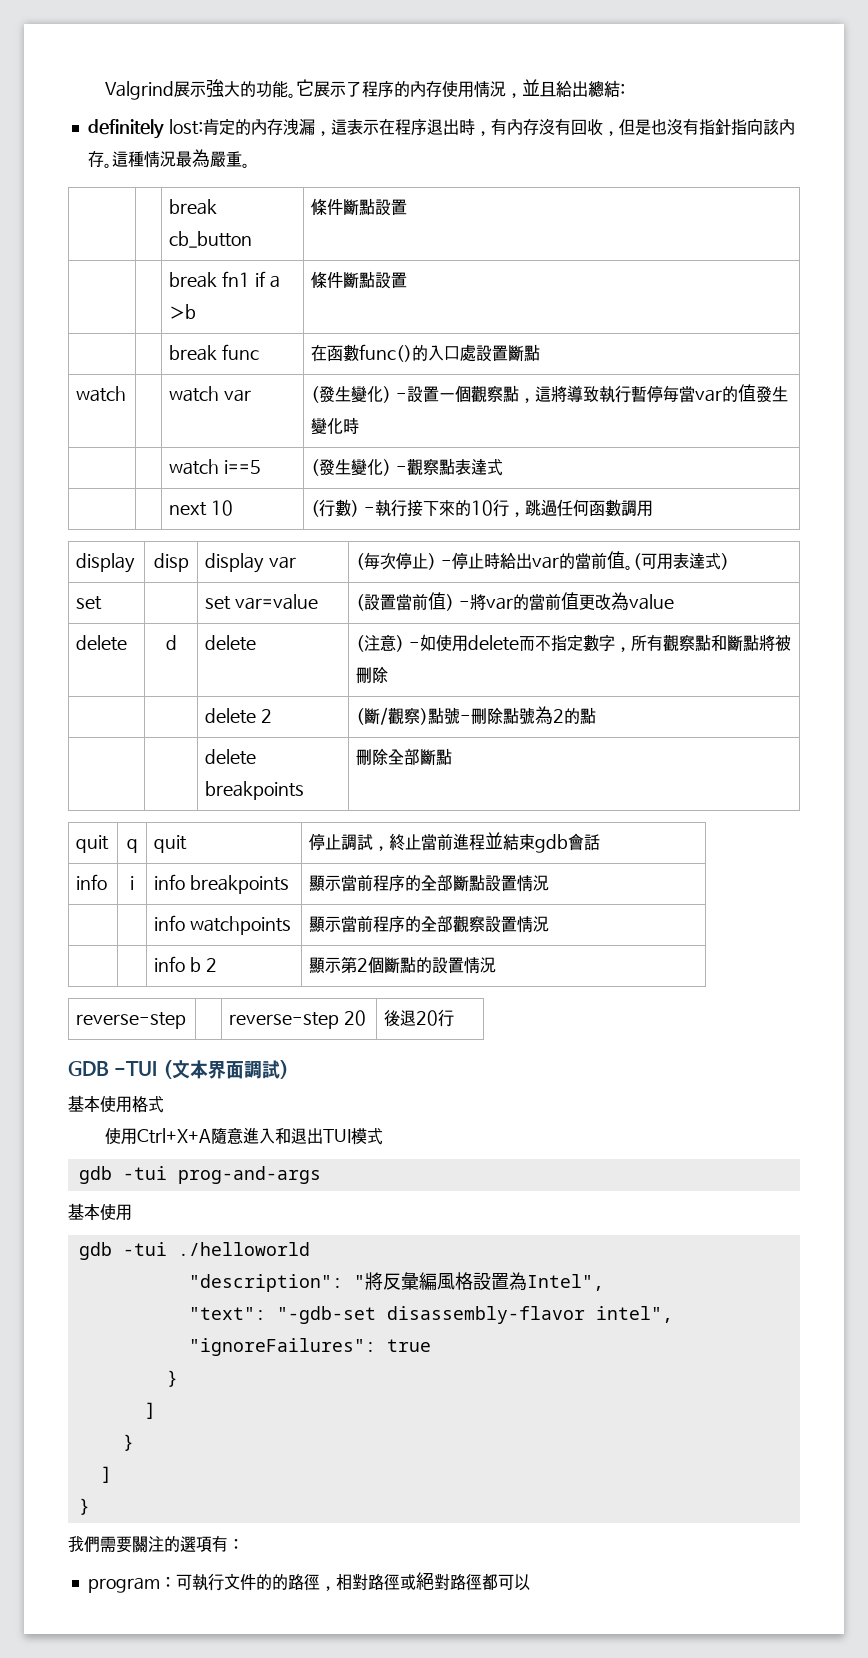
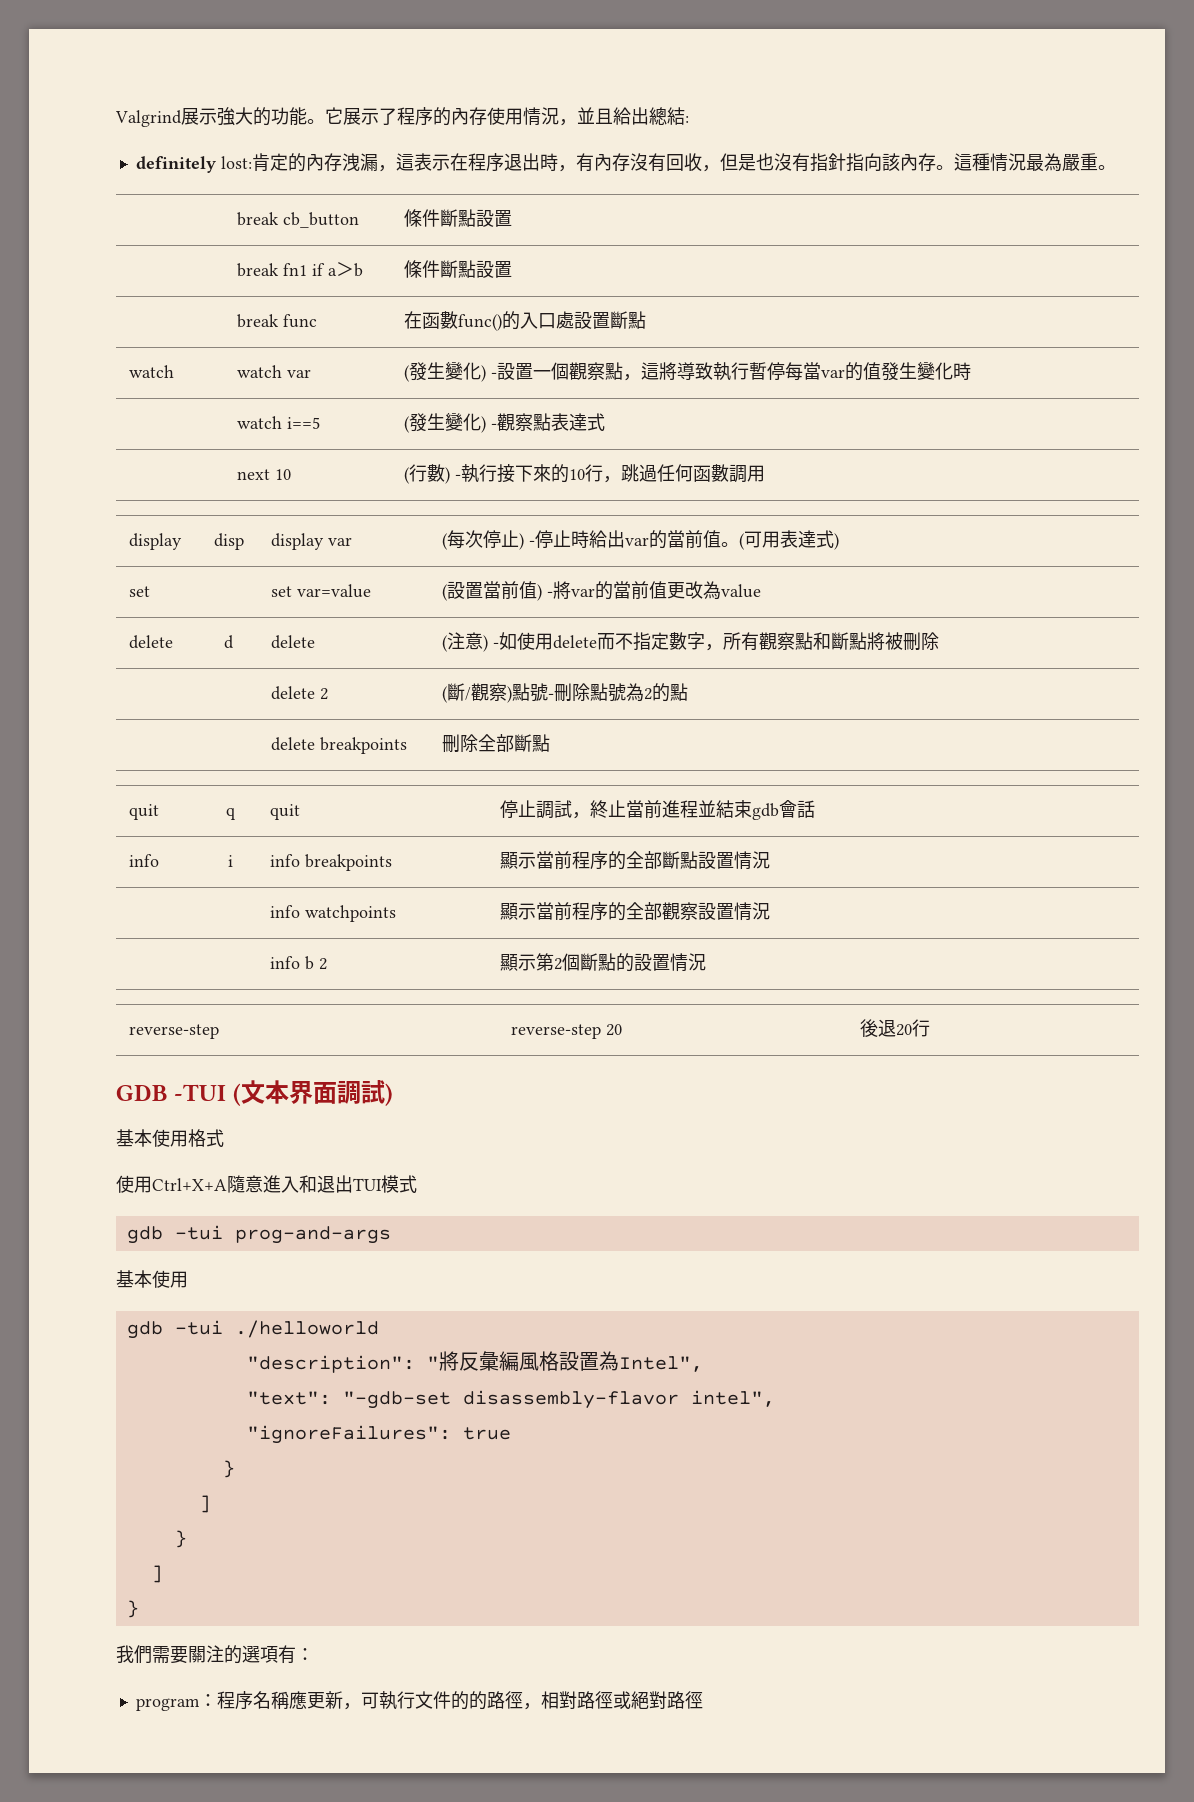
(176, 1582) none -> [216,1691,361,1710] 程序名稱應更新，
[481,1573,530,1591] 都可以 -> (703, 1700) none

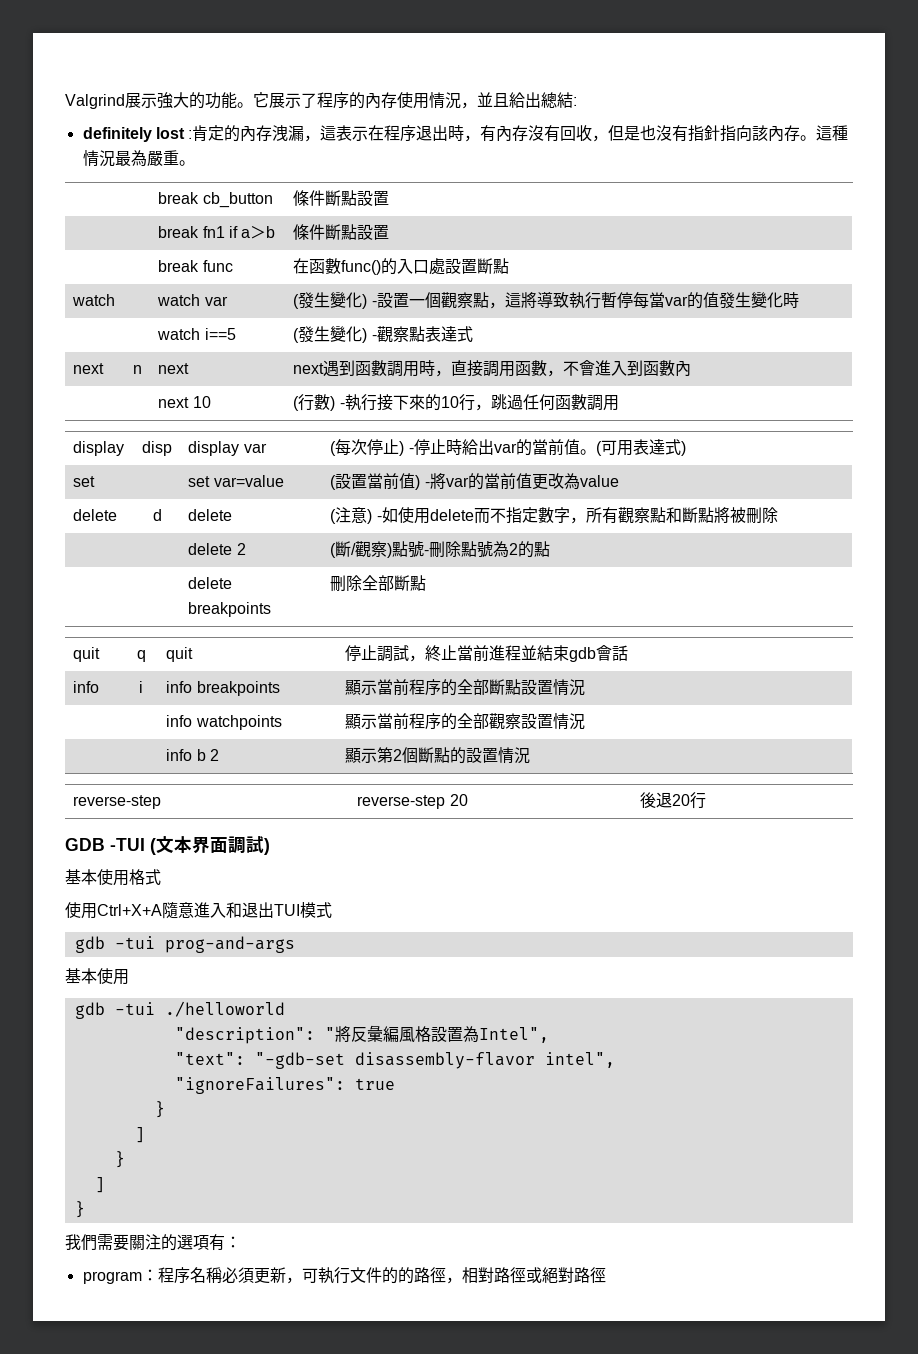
[220,156,252,169] lost: -> [155,127,193,139] lost :
(606, 422) none -> [73,363,105,374] [133,365,142,374] [158,363,190,374] [293,360,692,377] // next | n | next | next遇到函數調用時，直接調用函數，不會進入到函數內
[288,1691,307,1709] 應 -> [221,1267,254,1283] 必須

